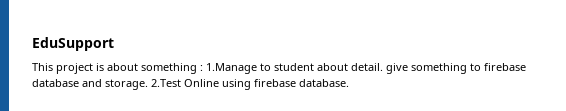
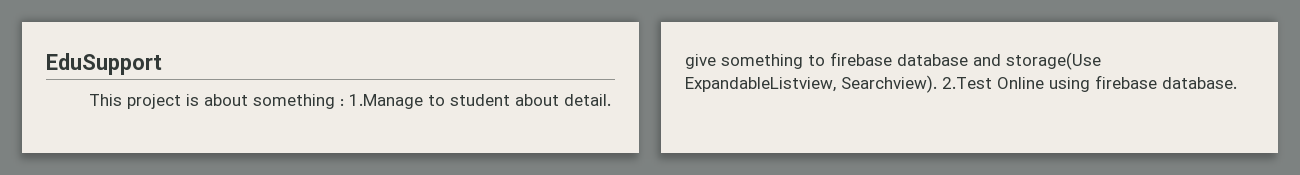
[105,79,148,90] storage. -> [1006,52,1101,70] [685,75,937,93] storage(Use ExpandableListview, Searchview).

